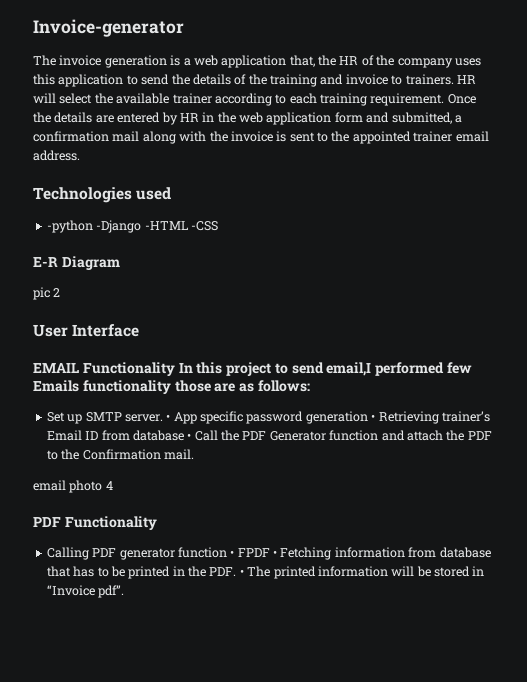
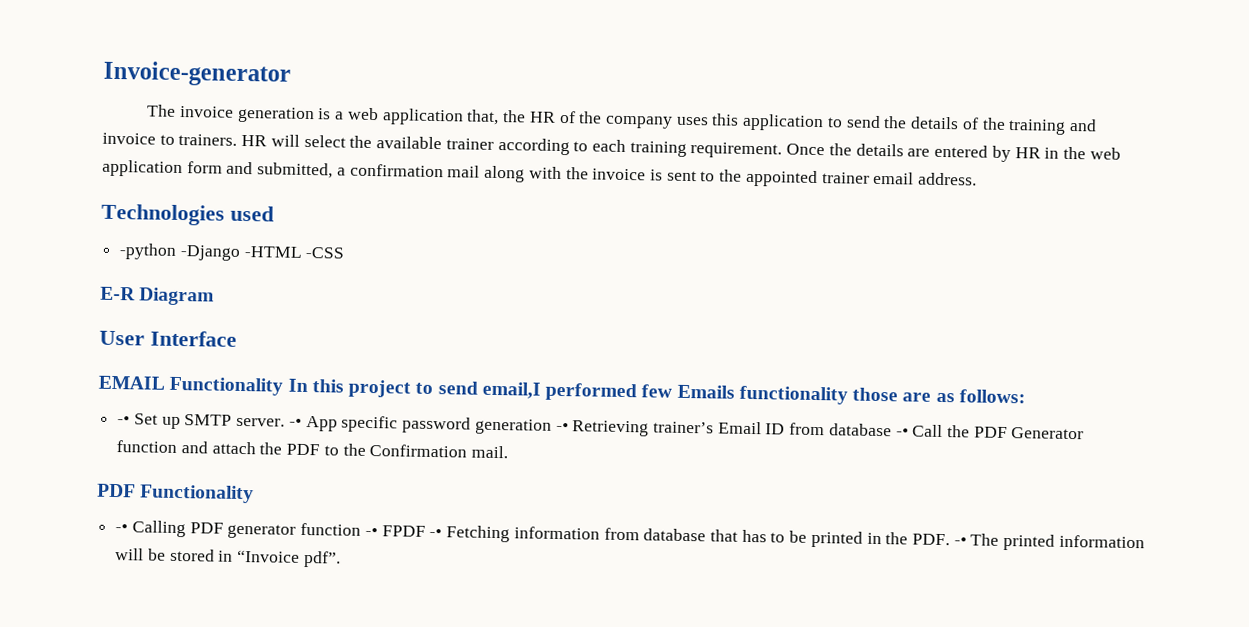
[33,287,61,300] // pic 2 -> (215, 296) none
(310, 386) none -> [117,416,131,425] -•
[166,414,171,421] • -> [288,418,302,427] -•
[371,414,376,421] • -> [555,422,569,432] -•
[187,433,192,440] • -> [895,428,909,437] -•
[33,480,113,493] // email photo 4 -> (509, 452) none
(157, 523) none -> [115,524,129,533] -•
[230,548,277,557] • FPDF • -> [364,525,443,538] -• FPDF -•
[239,569,244,576] • -> [953,537,967,546] -•

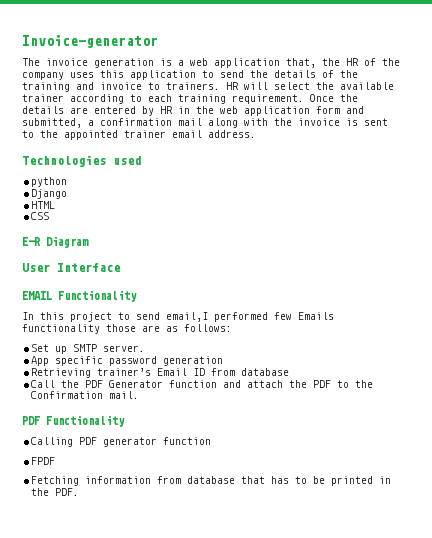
[119,243,346,261] -python -Django -HTML -CSS -> [31,177,68,187] [31,189,68,199] [31,201,56,209] [31,212,50,220] python // Django // HTML // CSS
(284, 386) none -> (137, 296) //
[117,416,131,425] -• -> (232, 328) none
[288,418,302,427] -• -> (146, 348) //
[555,422,569,432] -• -> (224, 361) //
[895,428,909,437] -• -> (290, 372) //
[115,524,129,533] -• -> (125, 421) none
[364,527,378,537] -• -> (212, 441) //
[429,528,443,538] -• -> (56, 461) //
[953,533,1145,551] [115,548,341,568] -• The printed information will be stored in “Invoice pdf”. -> (80, 492) none

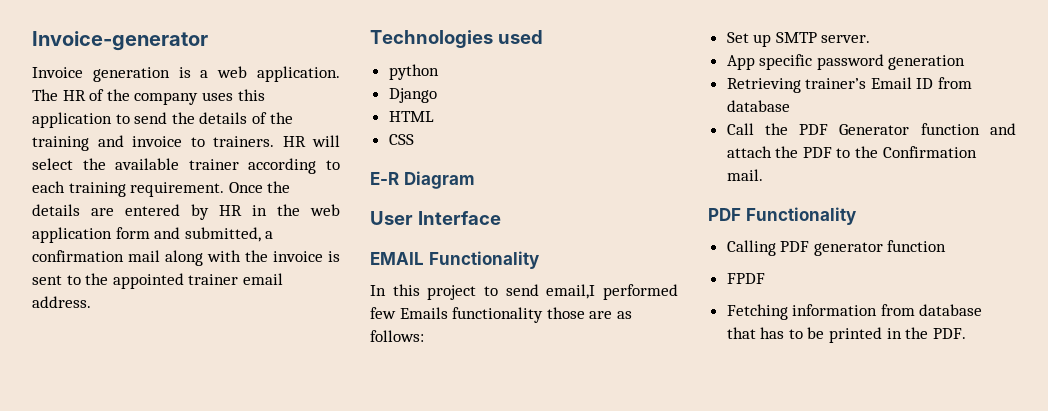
[22,58,88,66] The invoice -> [32,67,83,78] Invoice
[214,58,340,68] application that, the -> [257,66,341,82] [32,89,58,101] application. The

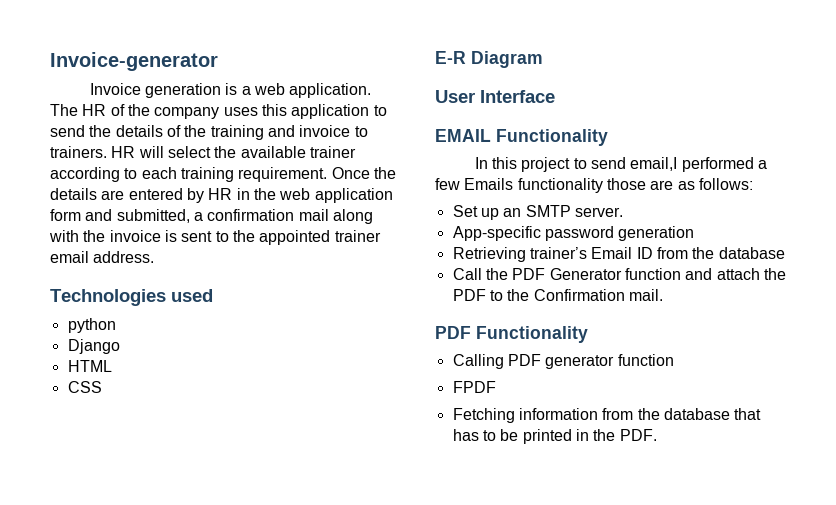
(678, 292) none -> [757,160,767,169] a
(772, 40) none -> [503,208,522,217] an
[726,54,813,70] App specific -> [452,226,541,241] App-specific
(973, 83) none -> [692,247,715,259] the
(915, 310) none -> [637,408,660,420] the

